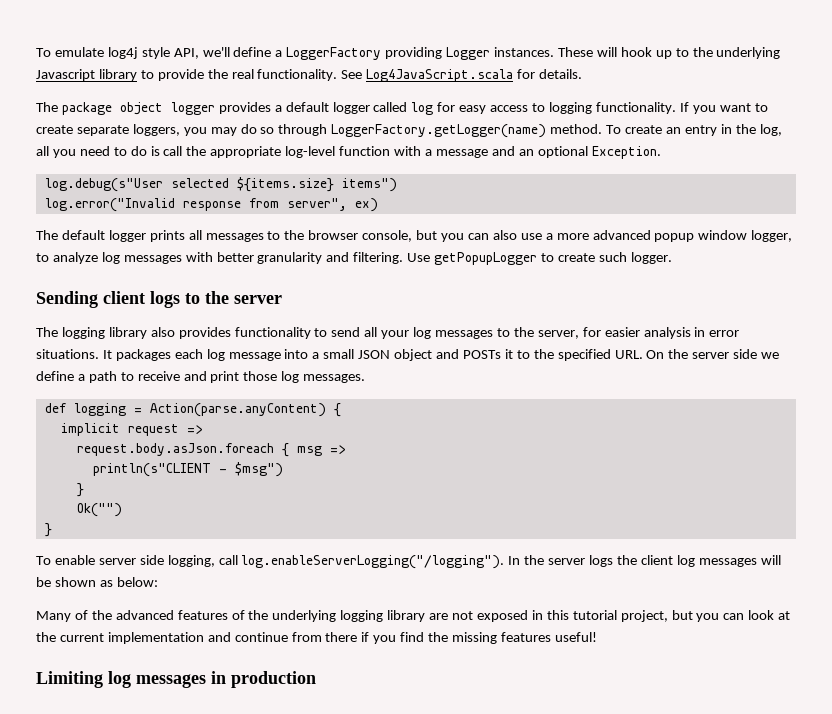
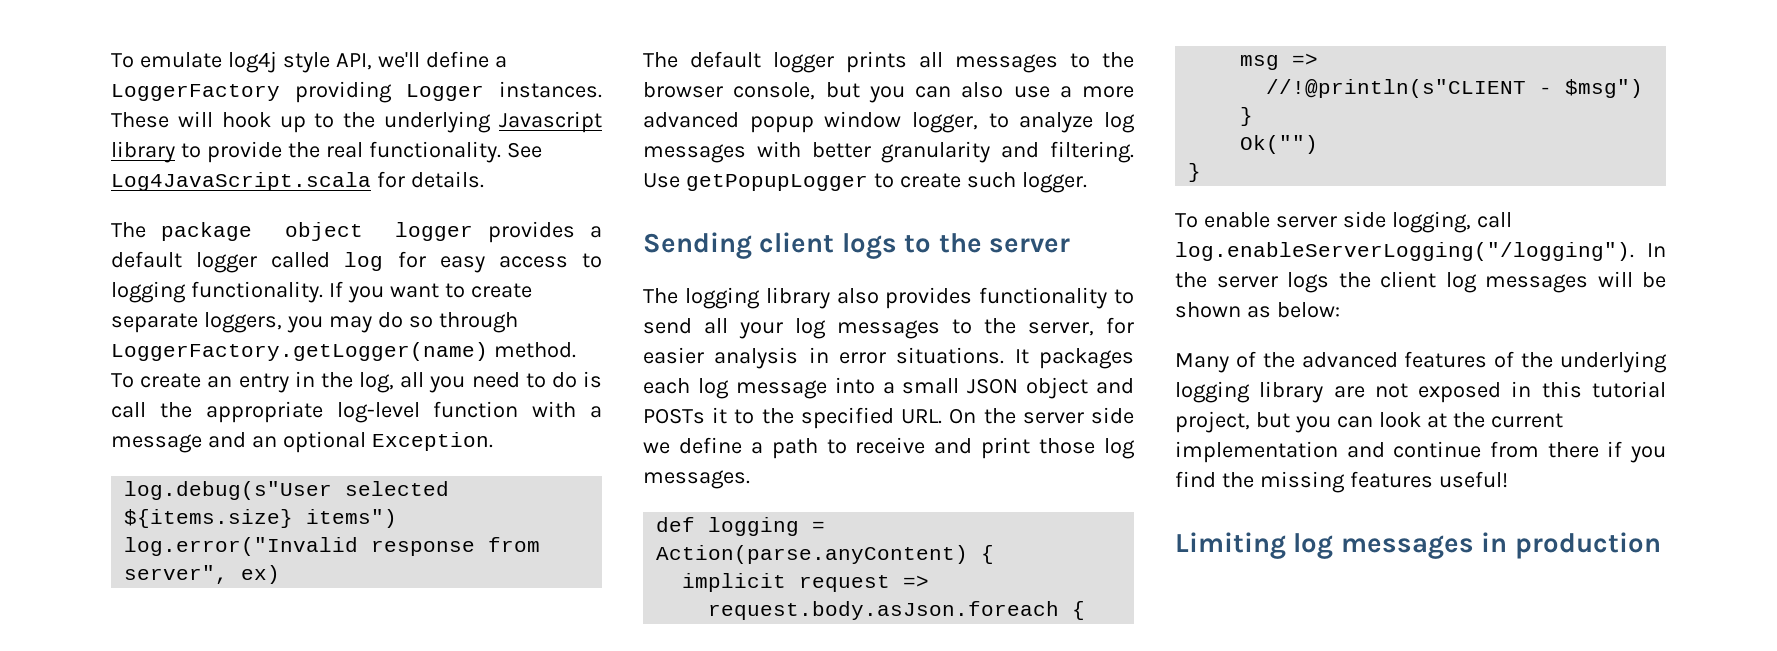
[92,463,211,477] println(s"CLIENT -> [1266,79,1527,98] //!@println(s"CLIENT

